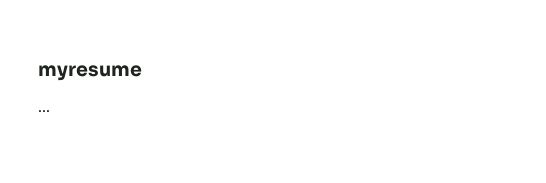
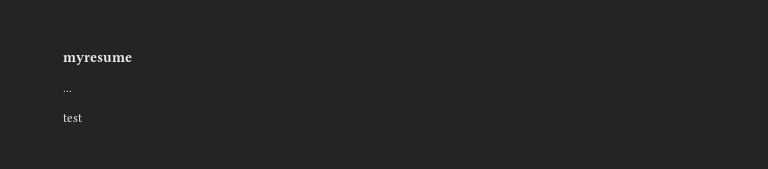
(50, 111) none -> [63,114,82,122] // test

